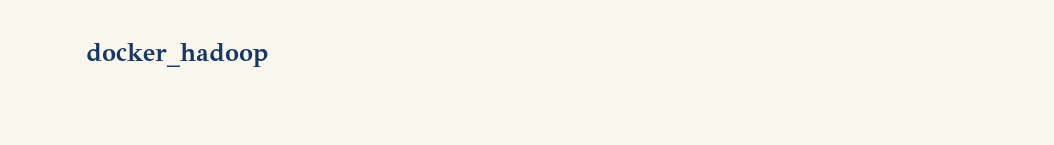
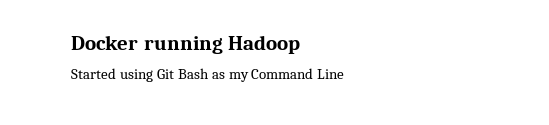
[86,43,269,67] docker_hadoop -> [71,35,301,54] [71,68,345,82] Docker running Hadoop // Started using Git Bash as my Command Line

